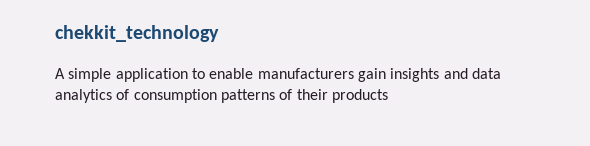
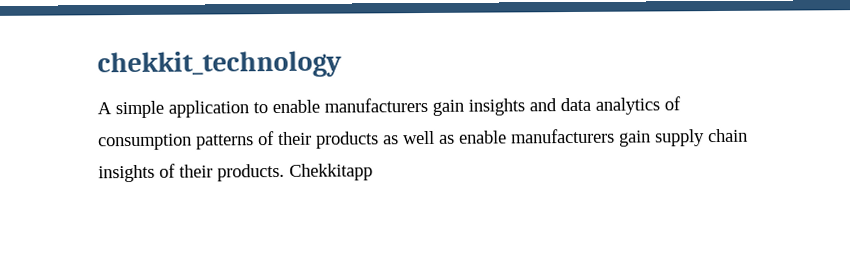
(388, 96) none -> [383,128,748,147] [98,163,373,183] as well as enable manufacturers gain supply chain insights of their products. Chekkitapp

